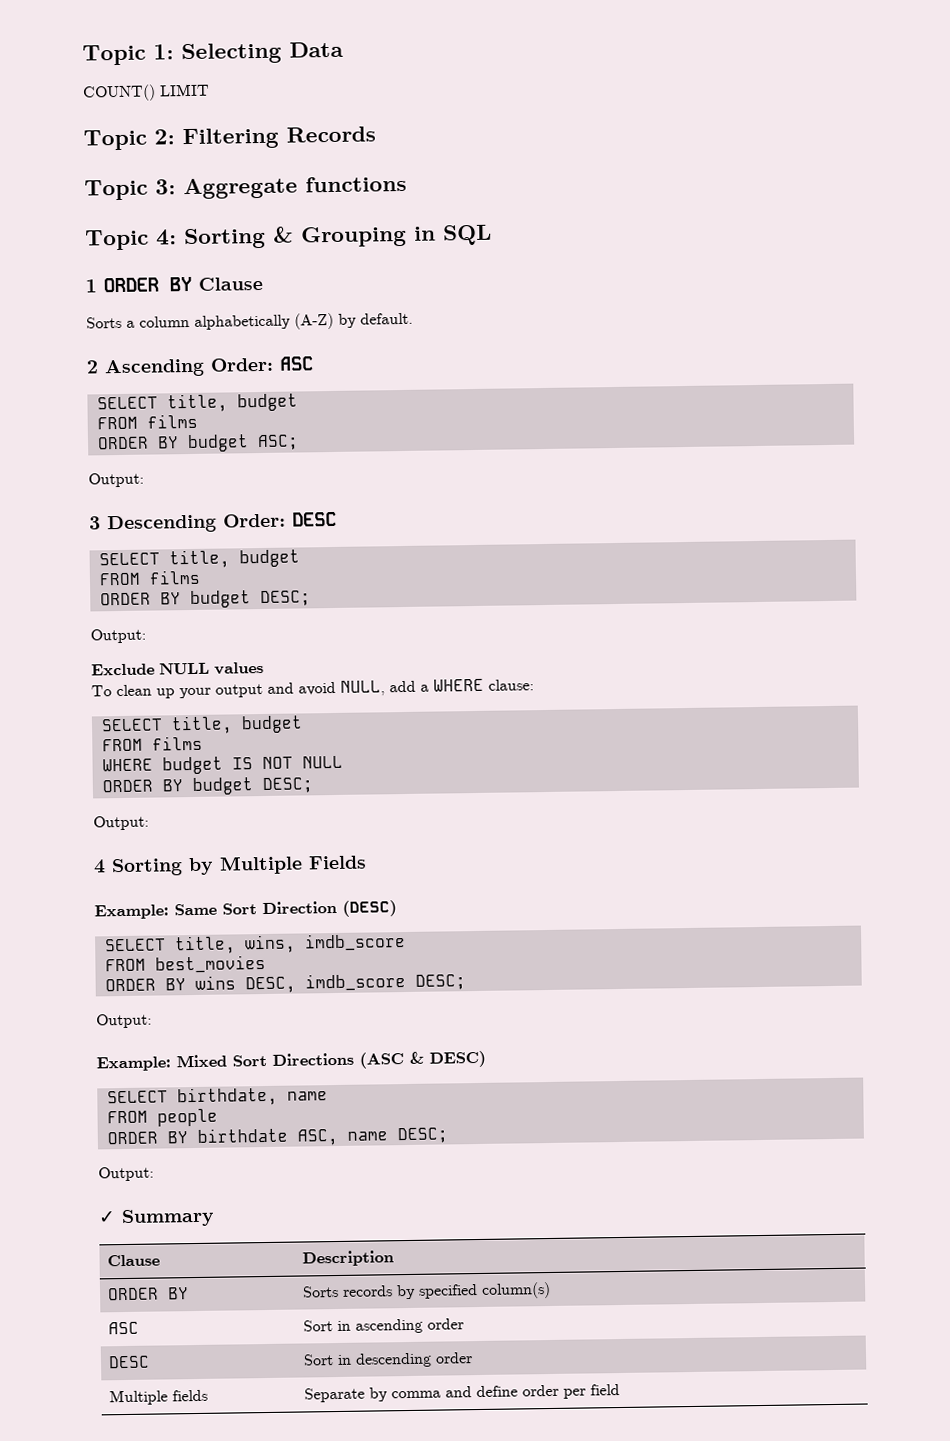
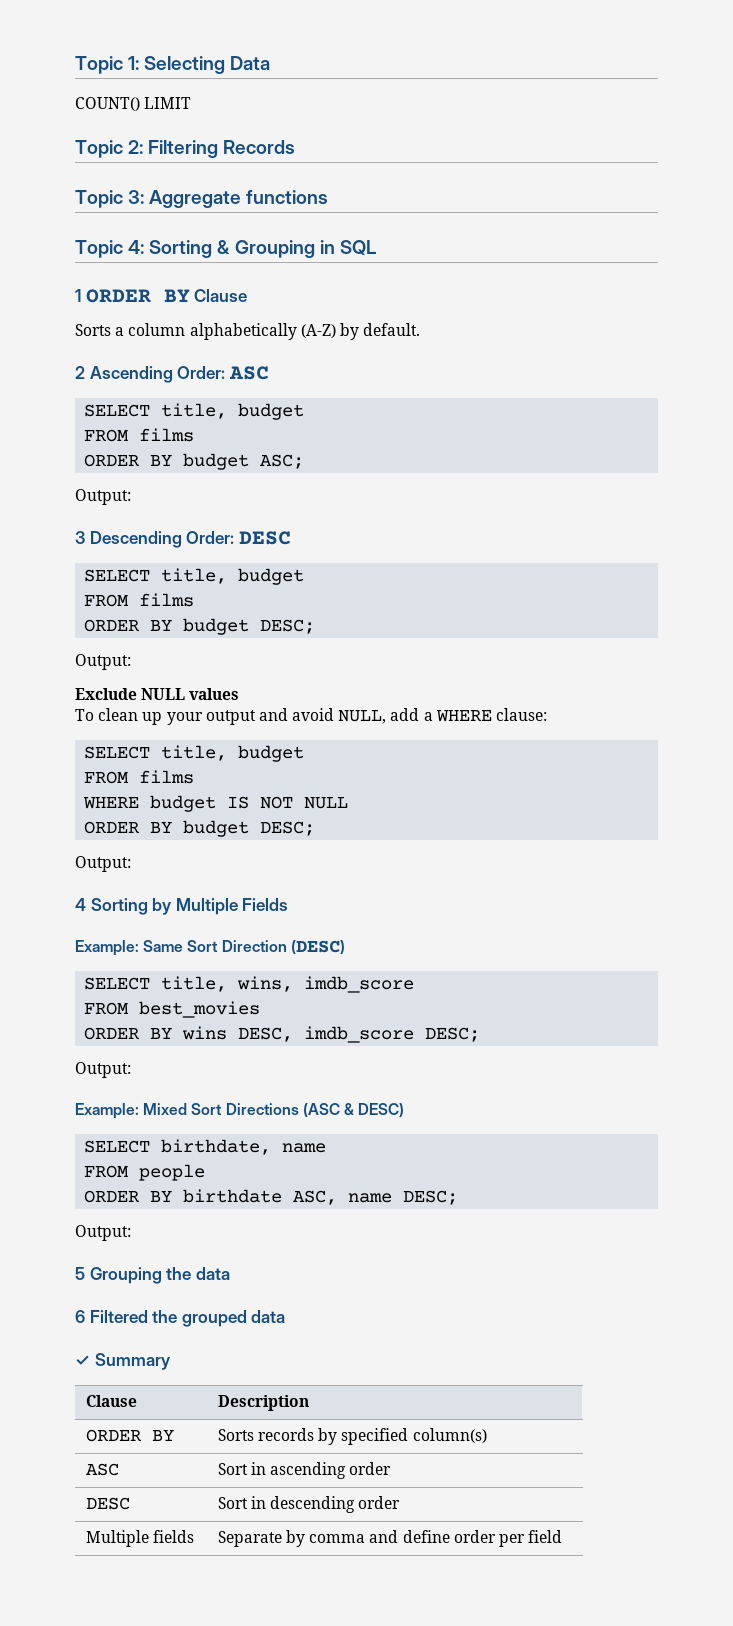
(154, 1174) none -> [75,1267,230,1284] [75,1310,286,1327] // 5 Grouping the data // 6 Filtered the grouped data

